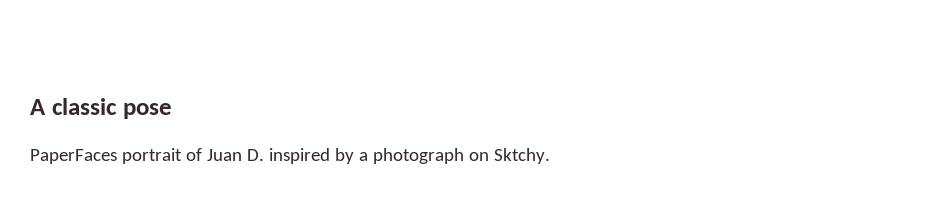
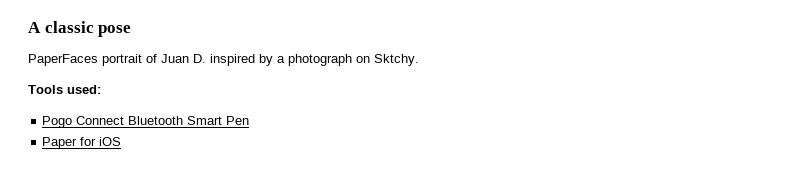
(550, 156) none -> [28,85,101,94] [42,116,250,128] [42,137,122,149] // Tools used: // Pogo Connect Bluetooth Smart Pen // Paper for iOS

